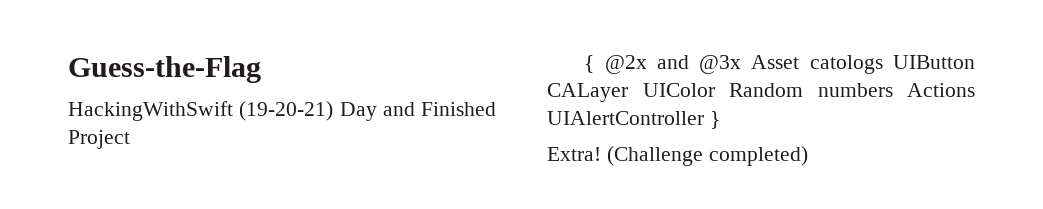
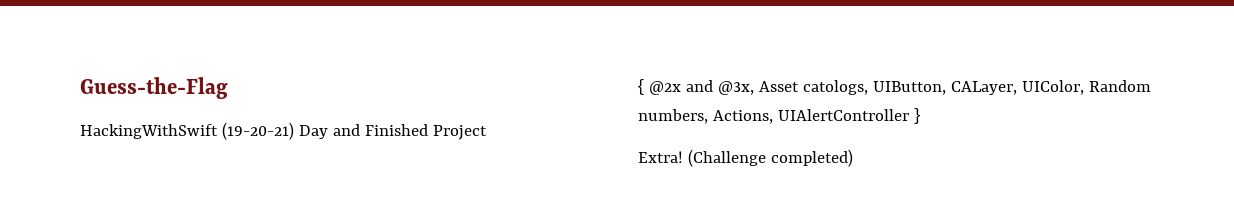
[699,55,975,74] [547,83,975,102] @3x Asset catologs UIButton CALayer UIColor Random numbers Actions -> [717,80,1151,95] [638,109,773,124] @3x, Asset catologs, UIButton, CALayer, UIColor, Random numbers, Actions,

